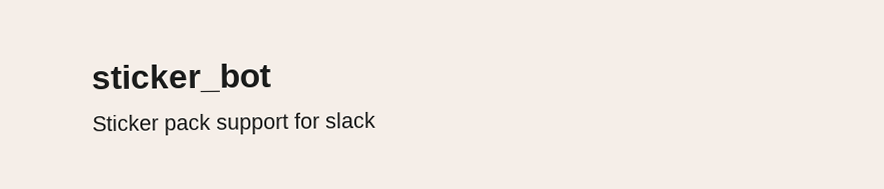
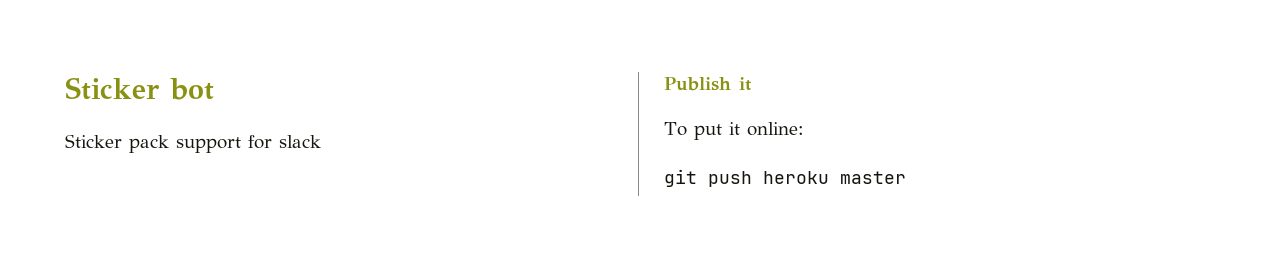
[91,63,271,95] sticker_bot -> [65,77,214,100] Sticker bot
(376, 120) none -> [664,77,752,91] [664,122,804,140] [664,169,906,187] // Publish it // To put it online: // git push heroku master

